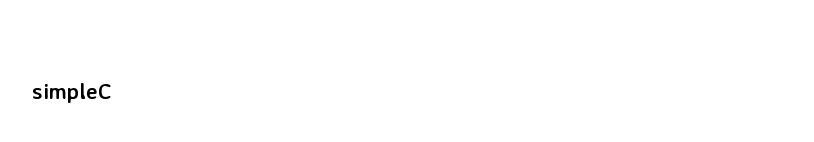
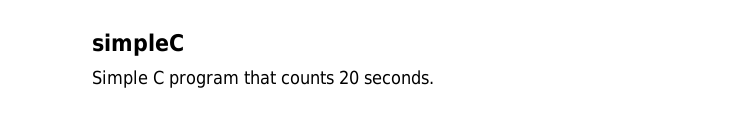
(112, 93) none -> [92,70,434,88] // Simple C program that counts 20 seconds.

